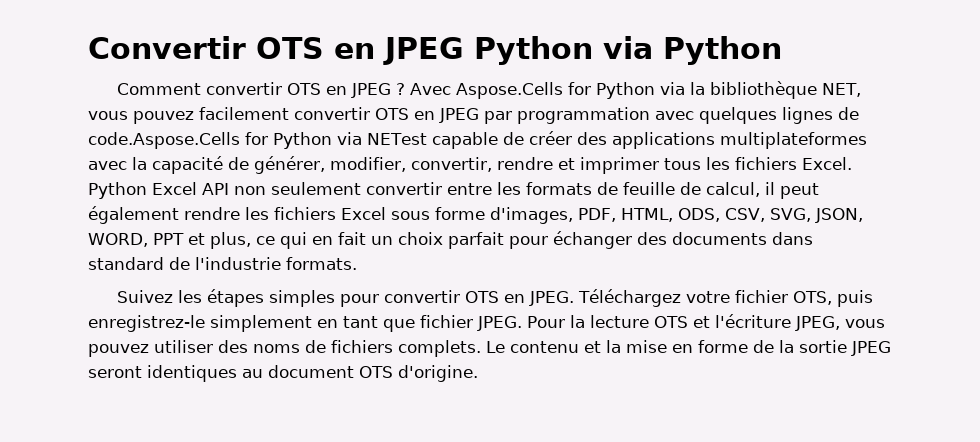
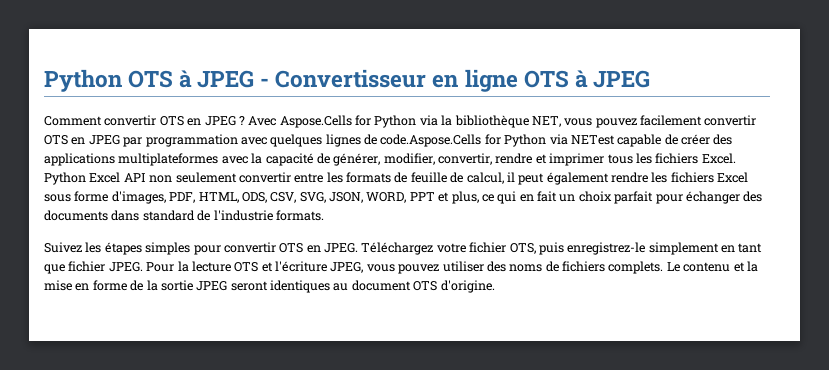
[88,36,783,65] Convertir OTS en JPEG Python via Python -> [44,69,650,92] Python OTS à JPEG - Convertisseur en ligne OTS à JPEG

